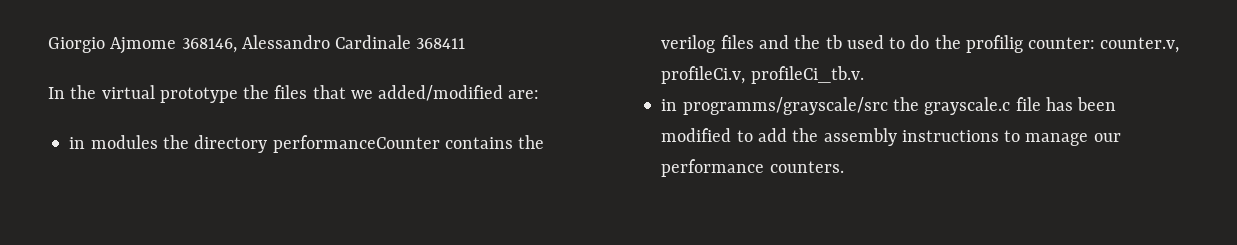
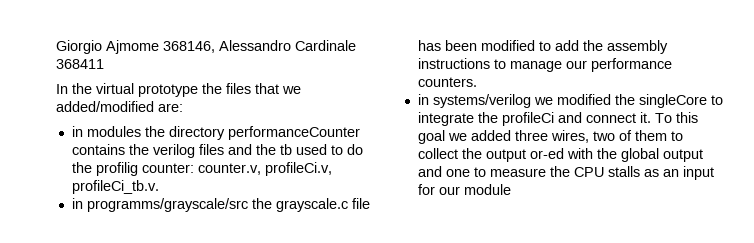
(844, 167) none -> [417,94,723,108] [417,112,698,126] [417,130,683,144] [417,148,703,162] [417,166,714,180] [417,184,511,195] // in systems/verilog we modified the singleCore to integrate the profileCi and connect it. To this goal we added three wires, two of them to collect the output or-ed with the global output and one to measure the CPU stalls as an input for our module

